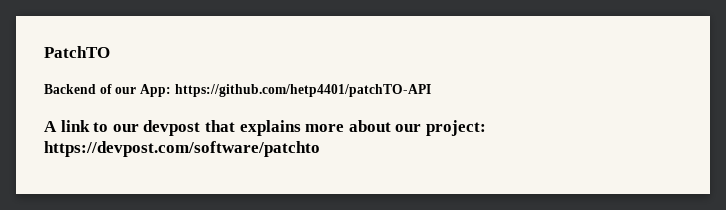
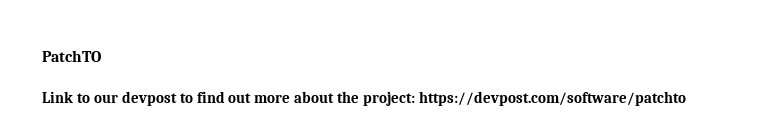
[44,84,431,97] [44,120,301,136] Backend of our App: https://github.com/hetp4401/patchTO-API // A link to our devpost that explains -> [42,91,252,106] Link to our devpost to find out
[395,124,422,132] our -> [337,91,360,103] the

